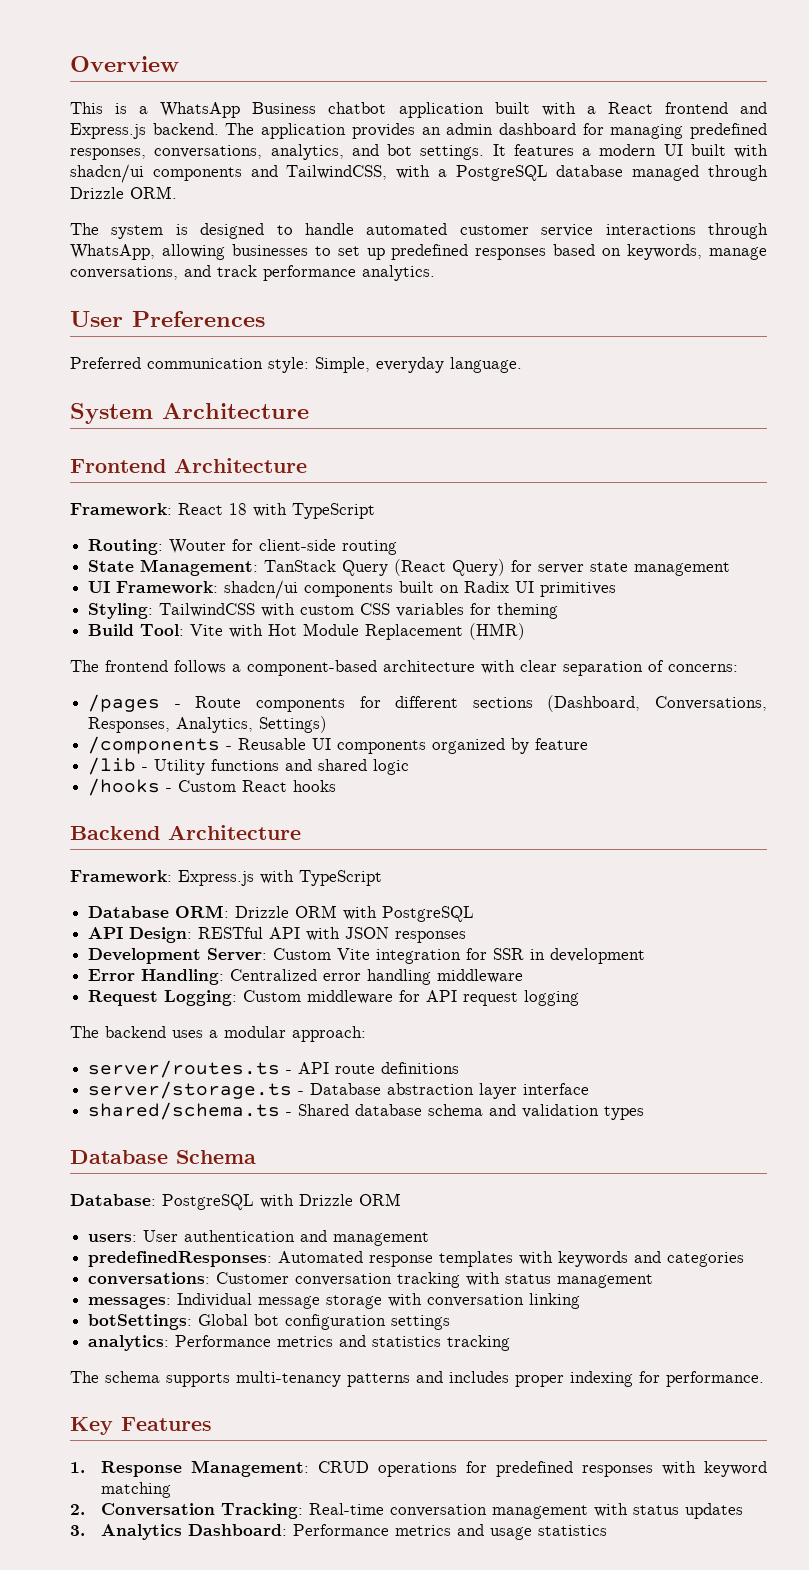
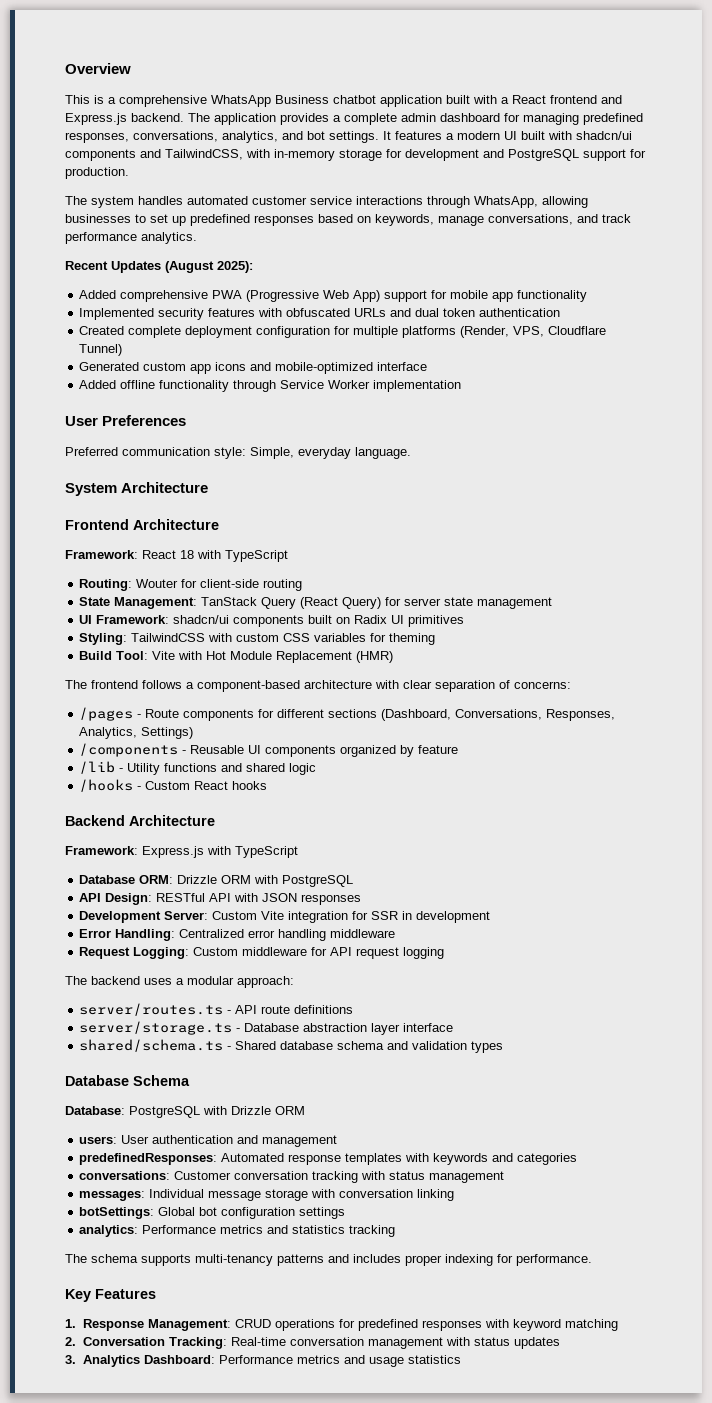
(149, 110) none -> [119,95,207,107] comprehensive
[421,127,441,135] an -> [333,113,397,125] a complete
[437,165,768,181] [70,186,177,199] [70,223,354,239] a PostgreSQL database managed through Drizzle ORM. // The system is designed to handle -> [274,149,646,161] [65,167,129,179] [65,196,183,208] in-memory storage for development and PostgreSQL support for production. // The system handles
(435, 273) none -> [65,261,253,273] [79,290,588,302] [79,308,561,320] [79,326,607,338] [79,344,123,356] [79,362,428,374] [79,380,462,392] // Recent Updates (August 2025): // Added comprehensive PWA (Progressive Web App) support for mobile app functionality // Implemented security features with obfuscated URLs and dual token authentication // Created complete deployment configuration for multiple platforms (Render, VPS, Cloudflare Tunnel) // Generated custom app icons and mobile-optimized interface // Added offline functionality through Service Worker implementation

